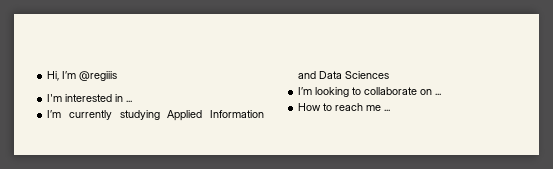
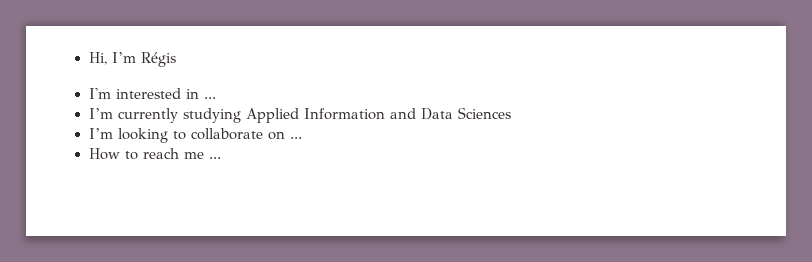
[79,71,118,81] @regiiis -> [140,52,176,67] Régis

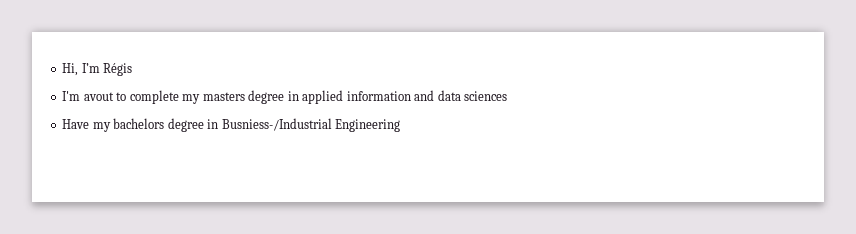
[115,88,216,99] [88,107,511,123] [88,128,302,143] [88,148,221,160] interested in ... // I’m currently studying Applied Information and Data Sciences // I’m looking to collaborate on ... // How to reach me ... -> [83,90,508,104] [62,118,401,132] avout to complete my masters degree in applied information and data sciences // Have my bachelors degree in Busniess-/Industrial Engineering

